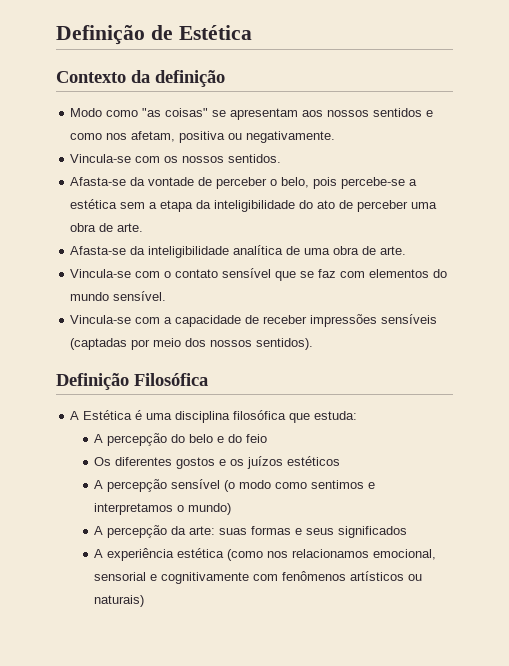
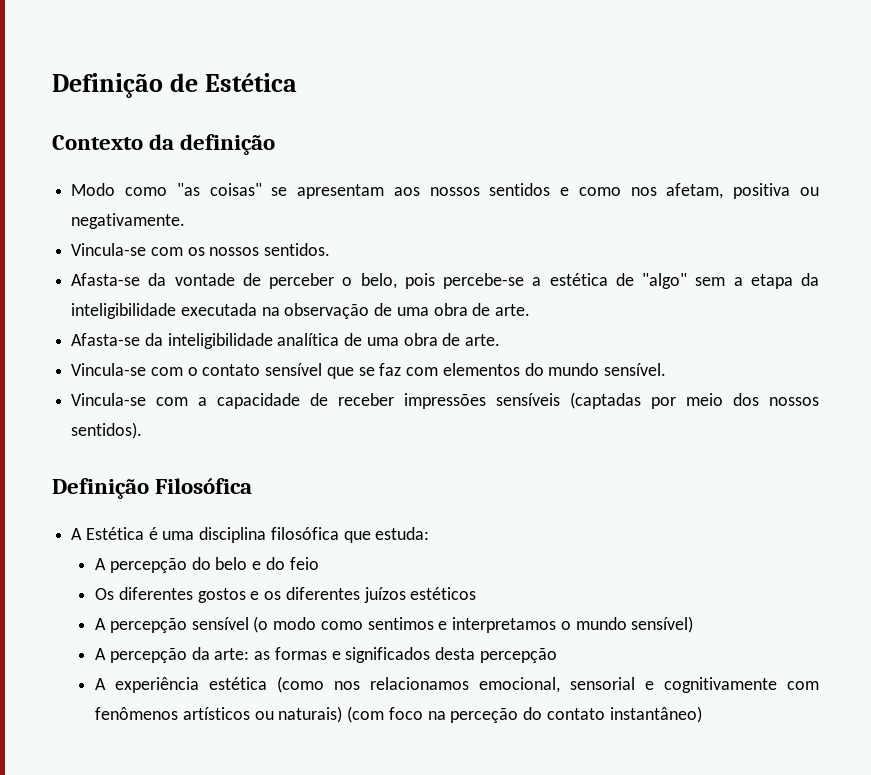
(118, 204) none -> [615,273,688,289] de "algo"
[299,200,409,212] do ato de perceber -> [180,303,393,319] executada na observação de
(245, 462) none -> [285,587,360,600] diferentes
[188,503,232,515] mundo) -> [575,616,694,633] mundo sensível)
[219,528,248,535] suas -> [254,651,271,660] as
[306,528,335,535] seus -> (341, 655) none
(408, 532) none -> [435,647,557,663] desta percepção
(145, 601) none -> [347,706,702,723] (com foco na perceção do contato instantâneo)

